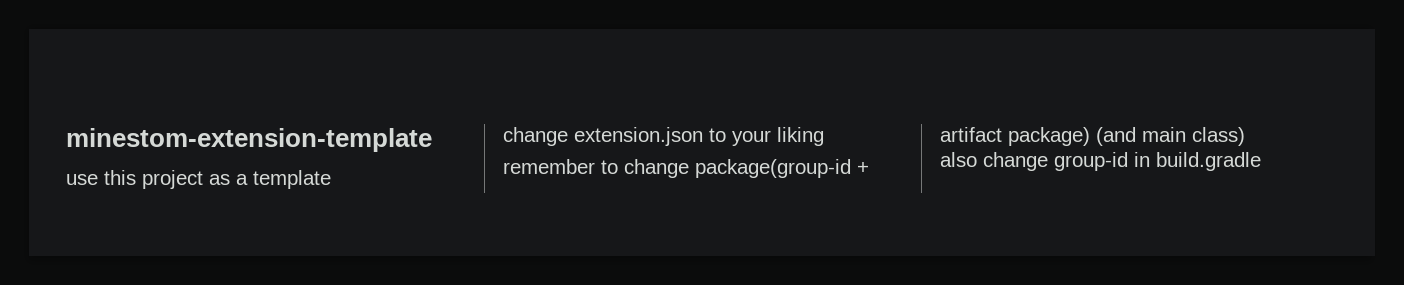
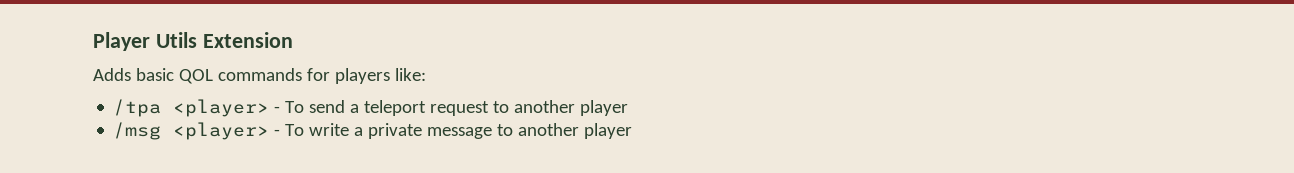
[66,128,432,152] [66,170,331,189] [503,127,824,146] [503,159,869,178] [940,127,1245,146] [940,152,1261,171] minestom-extension-template // use this project as a template // change extension.json to your liking // remember to change package(group-id + artifact package) (and main class) // also change group-id in build.gradle -> [93,32,293,51] [93,68,426,84] [113,99,629,117] [113,122,633,140] Player Utils Extension // Adds basic QOL commands for players like: // /tpa <player> - To send a teleport request to another player // /msg <player> - To write a private message to another player

